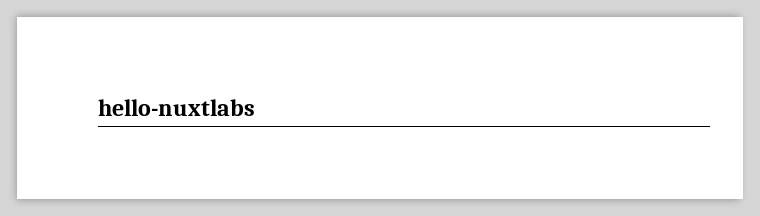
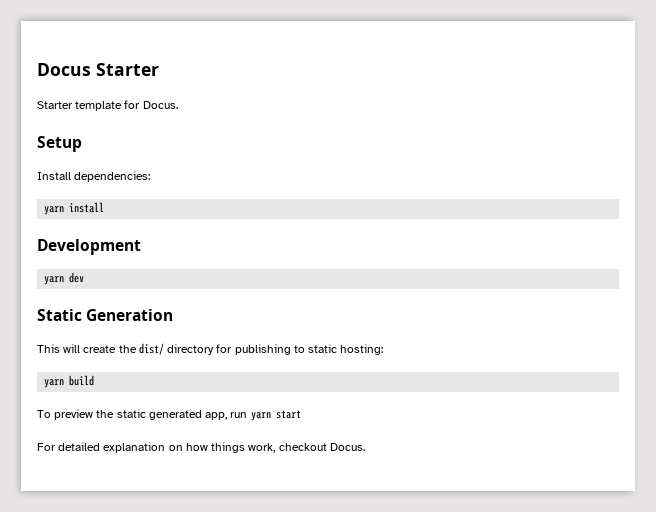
[98,99,255,116] hello-nuxtlabs -> [37,63,159,76] [37,100,178,111] [37,136,82,152] [37,171,151,182] [44,202,105,215] [37,239,141,255] [44,272,85,285] [37,309,174,321] [37,343,384,355] [44,375,95,388] [37,409,301,421] [37,442,365,453] Docus Starter // Starter template for Docus. // Setup // Install dependencies: // yarn install // Development // yarn dev // Static Generation // This will create the dist/ directory for publishing to static hosting: // yarn build // To preview the static generated app, run yarn start // For detailed explanation on how things work, checkout Docus.

